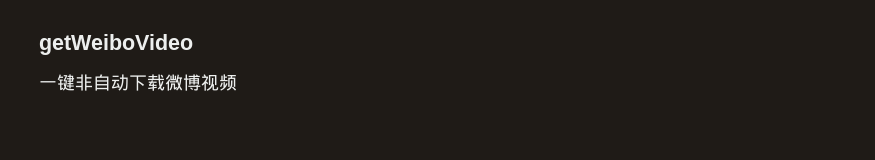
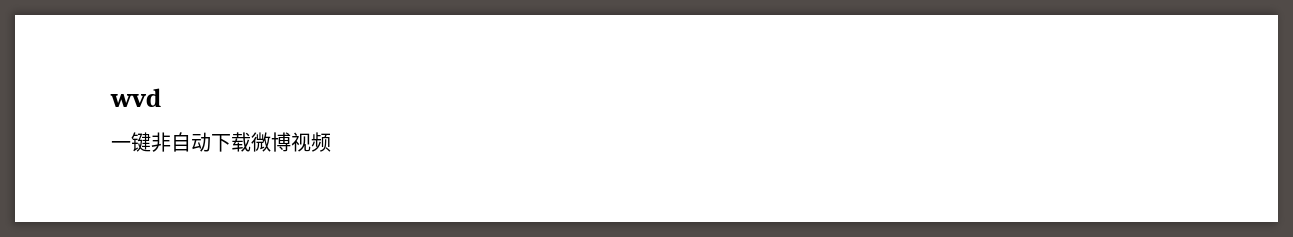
[39,34,193,55] getWeiboVideo -> [110,88,161,107] wvd

